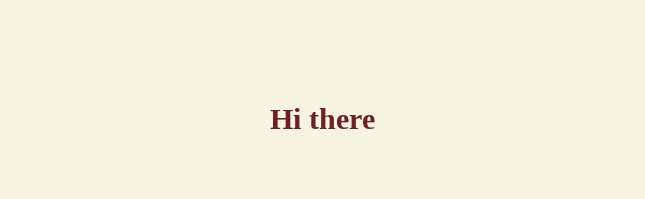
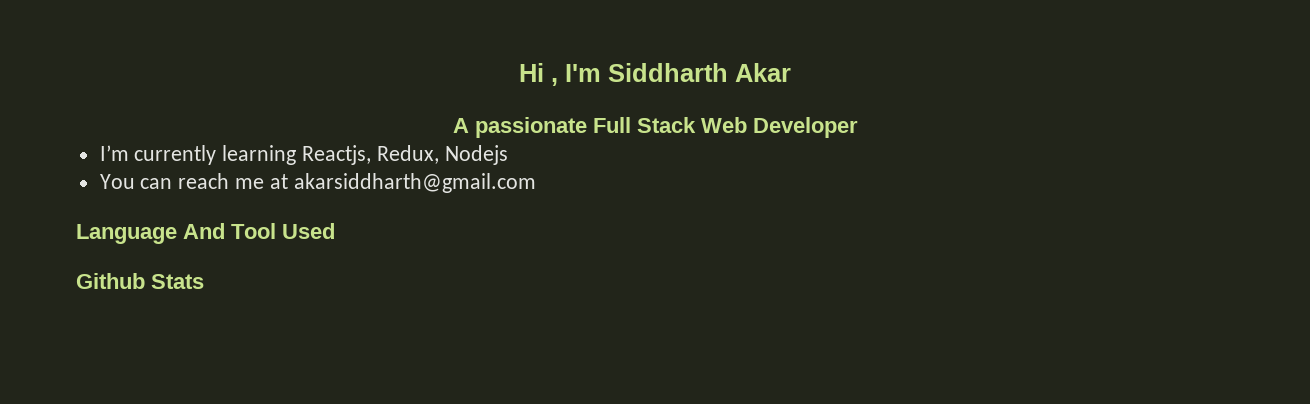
[309,108,376,129] there -> [551,63,791,86] [452,117,858,138] [99,145,508,165] [99,173,536,193] [76,223,335,244] [76,273,204,289] , I'm Siddharth Akar // A passionate Full Stack Web Developer // I’m currently learning Reactjs, Redux, Nodejs // You can reach me at akarsiddharth@gmail.com // Language And Tool Used // Github Stats

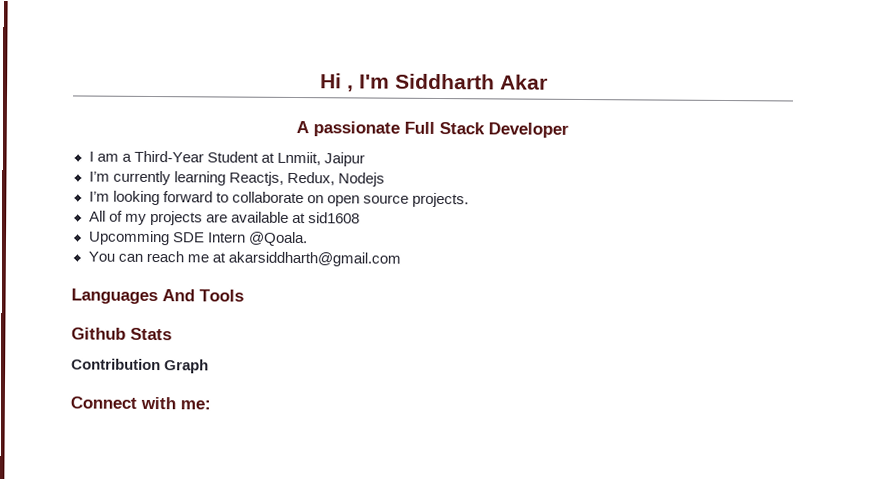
[700,117,747,133] Web -> (485, 128) none
(858, 127) none -> [88,150,365,167] // I am a Third-Year Student at Lnmiit, Jaipur
(508, 155) none -> [88,190,469,208] [88,210,360,226] [87,230,308,247] // I’m looking forward to collaborate on open source projects. // All of my projects are available at sid1608 // Upcomming SDE Intern @Qoala.
[76,223,335,244] [76,273,204,289] Language And Tool Used // Github Stats -> [71,288,244,305] [71,327,172,341] [71,358,210,374] [70,396,211,410] Languages And Tools // Github Stats // Contribution Graph // Connect with me:

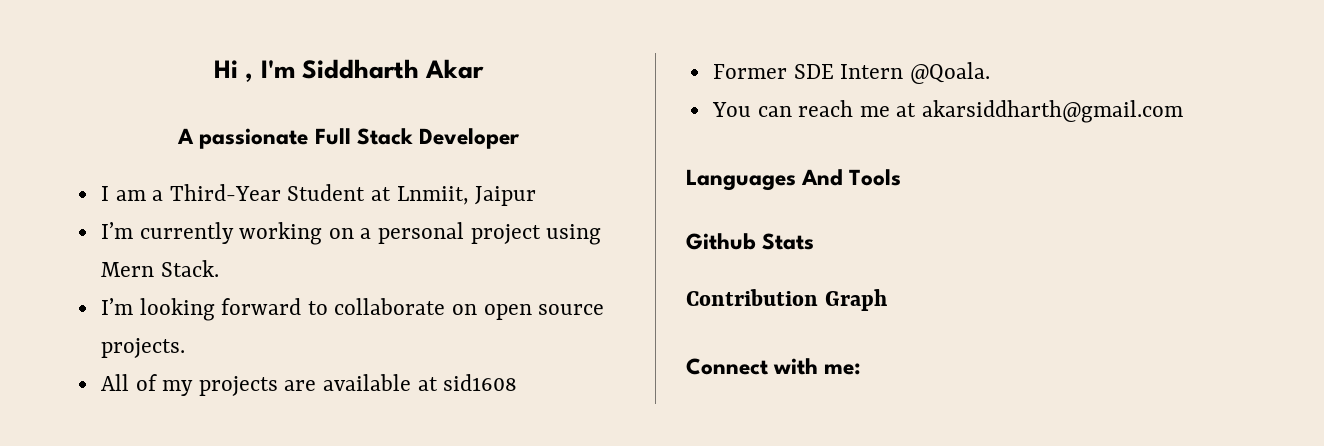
[173,171,385,187] learning Reactjs, Redux, Nodejs -> [239,222,602,245] [100,260,219,277] working on a personal project using Mern Stack.
[87,230,170,246] Upcomming -> [712,64,787,79] Former

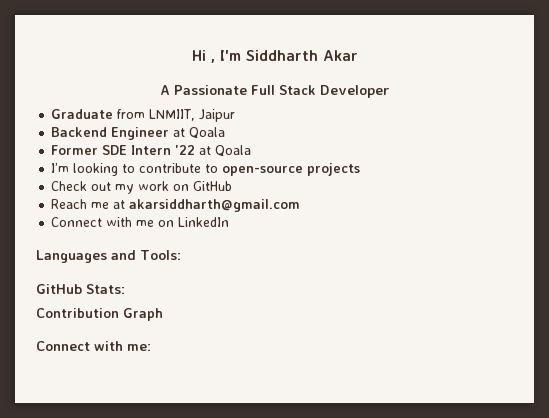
[199,128,309,149] passionate -> [173,85,247,95] Passionate
[100,184,537,206] [100,222,602,245] [100,260,219,277] [100,298,605,321] [100,338,185,358] [100,374,518,396] [712,62,990,84] [711,100,1184,123] [686,169,902,191] [686,233,815,250] I am a Third-Year Student at Lnmiit, Jaipur // I’m currently working on a personal project using Mern Stack. // I’m looking forward to collaborate on open source projects. // All of my projects are available at sid1608 // Former SDE Intern @Qoala. // You can reach me at akarsiddharth@gmail.com // Languages And Tools // Github Stats -> [51,109,236,122] [51,127,226,140] [51,145,252,157] [51,163,361,176] [51,181,233,194] [51,199,301,212] [51,217,230,227] [36,250,181,263] [36,284,125,294] Graduate from LNMIIT, Jaipur // Backend Engineer at Qoala // Former SDE Intern '22 at Qoala // I’m looking to contribute to open-source projects // Check out my work on GitHub // Reach me at akarsiddharth@gmail.com // Connect with me on LinkedIn // Languages and Tools: // GitHub Stats:

